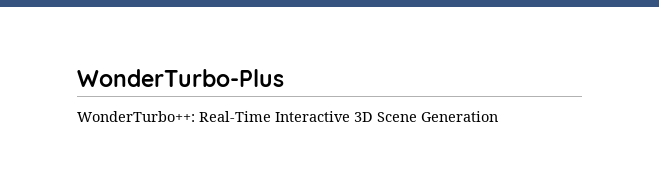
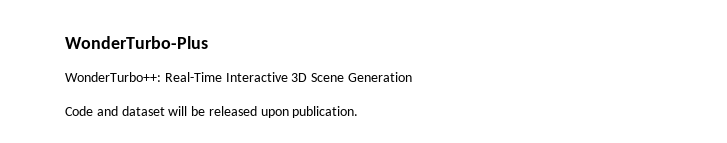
(498, 116) none -> [65,106,359,118] // Code and dataset will be released upon publication.

